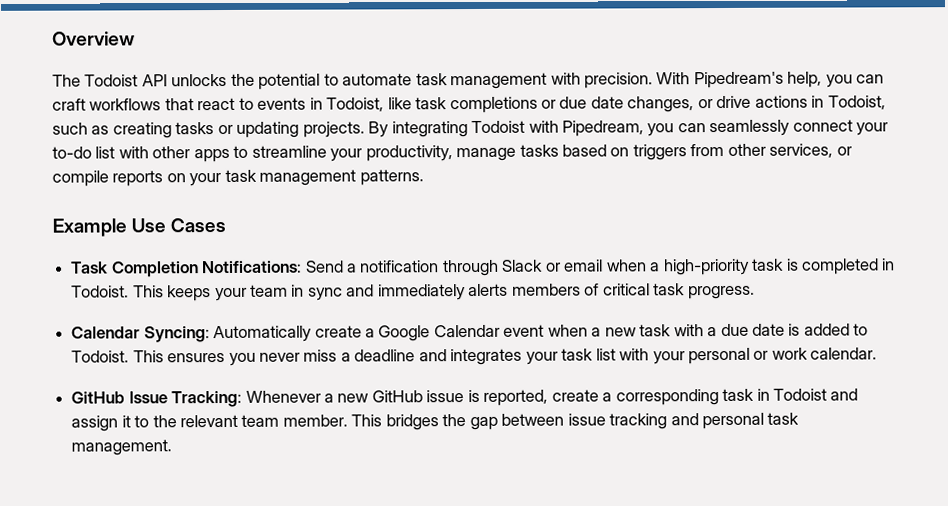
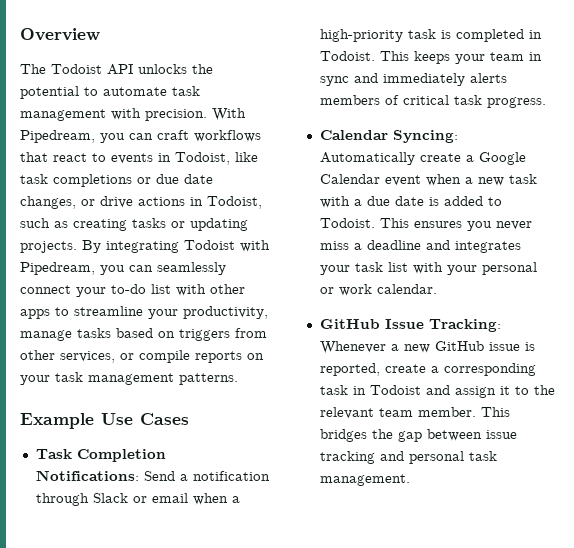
[693,71,823,89] Pipedream's help, -> [20,130,95,143] Pipedream,

